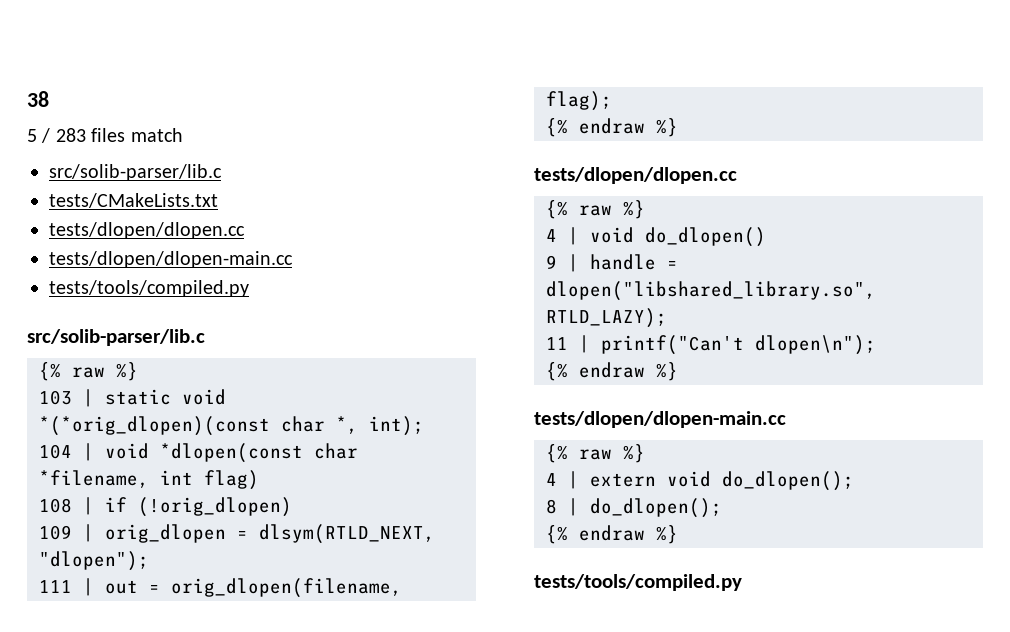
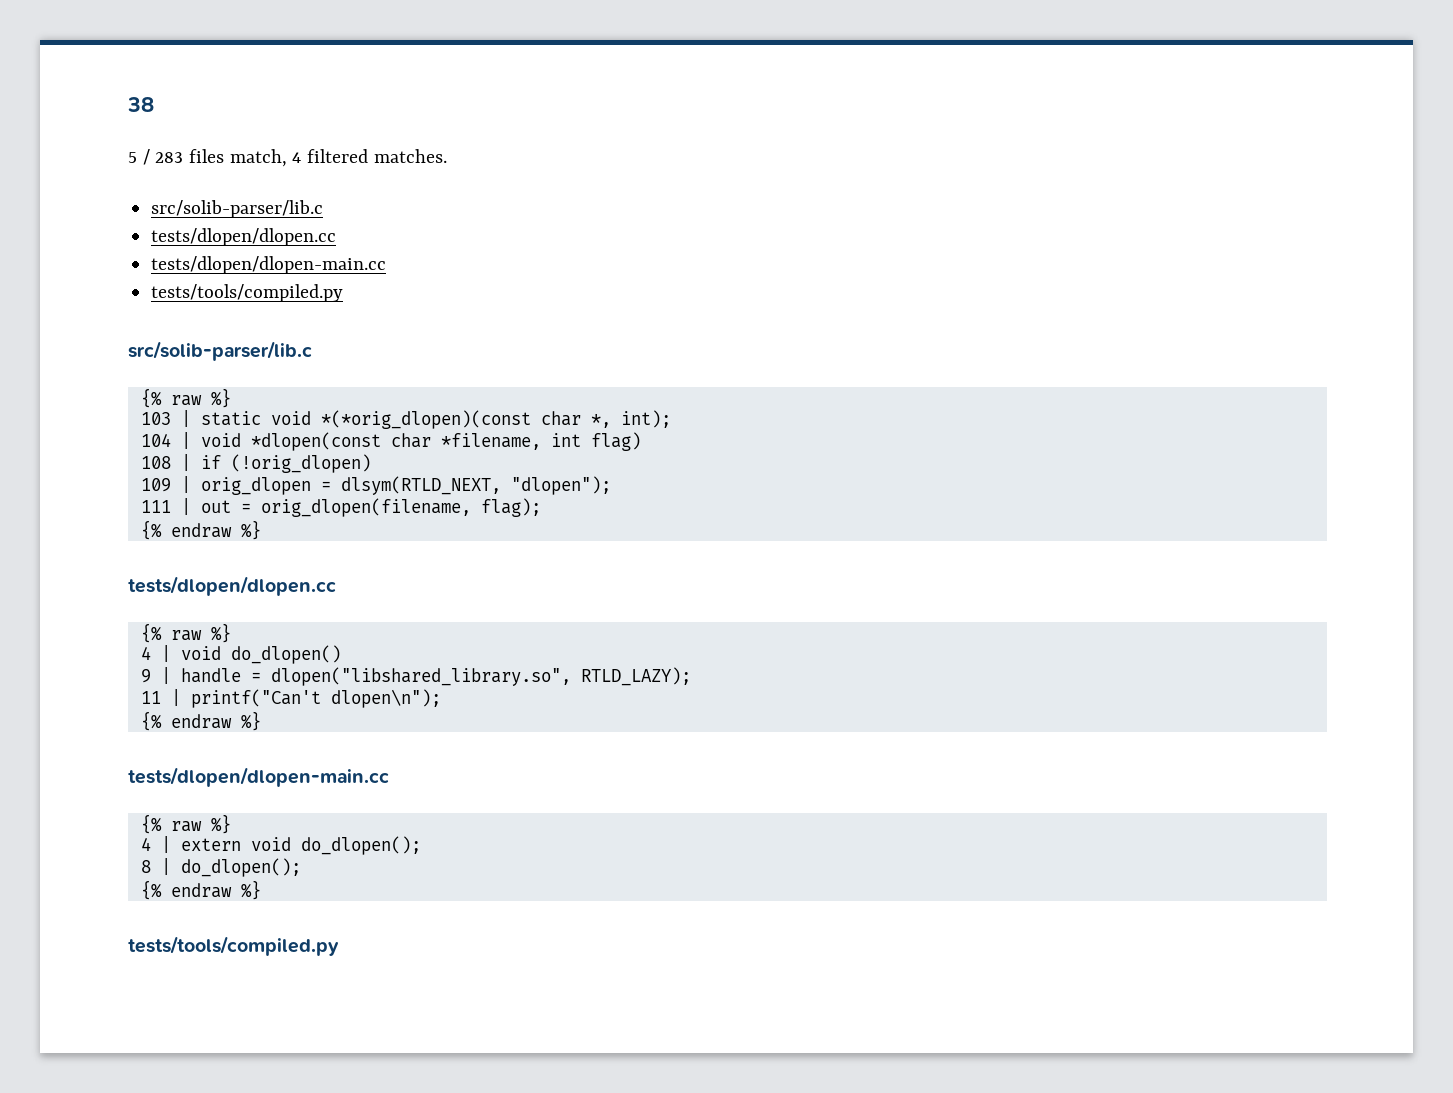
[130,128,183,142] [49,164,222,181] [49,193,218,208] match // src/solib-parser/lib.c // tests/CMakeLists.txt -> [229,149,447,167] [151,200,324,218] match, 4 filtered matches. // src/solib-parser/lib.c

